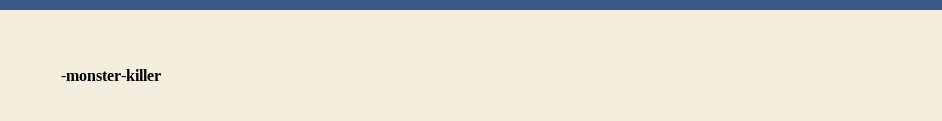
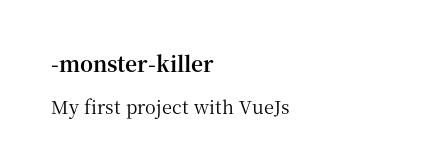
(161, 75) none -> [51,98,290,119] // My first project with VueJs

